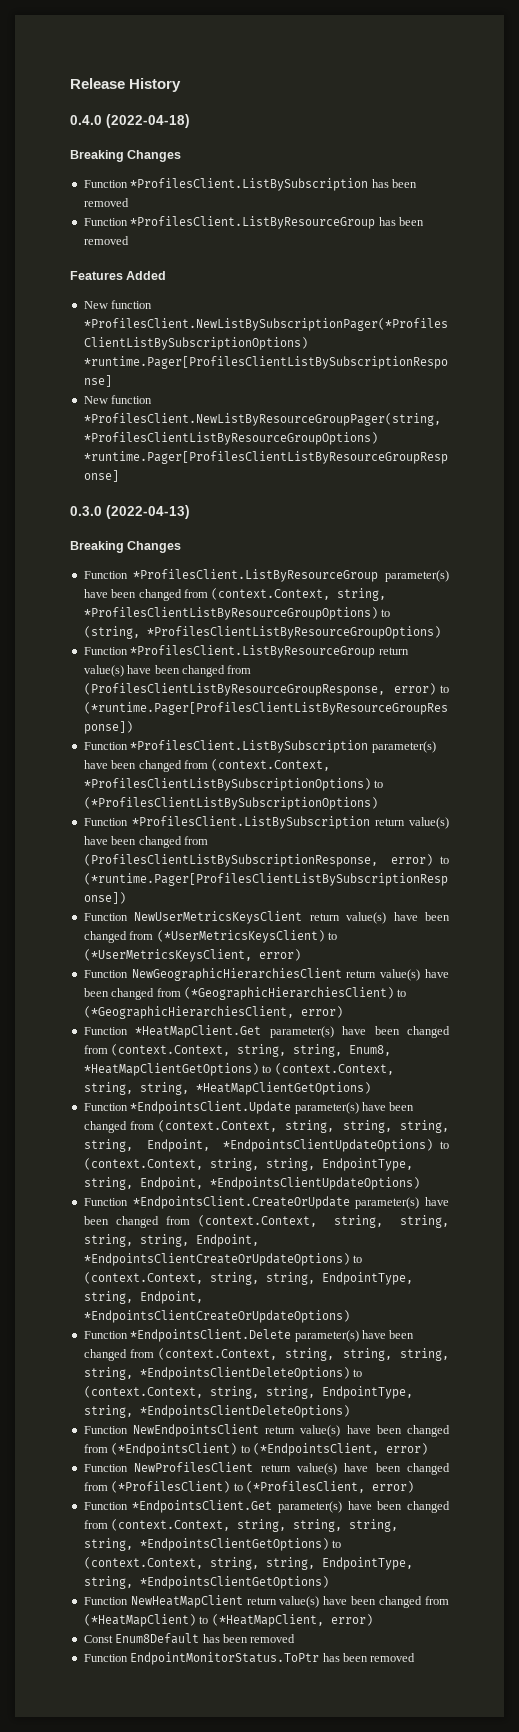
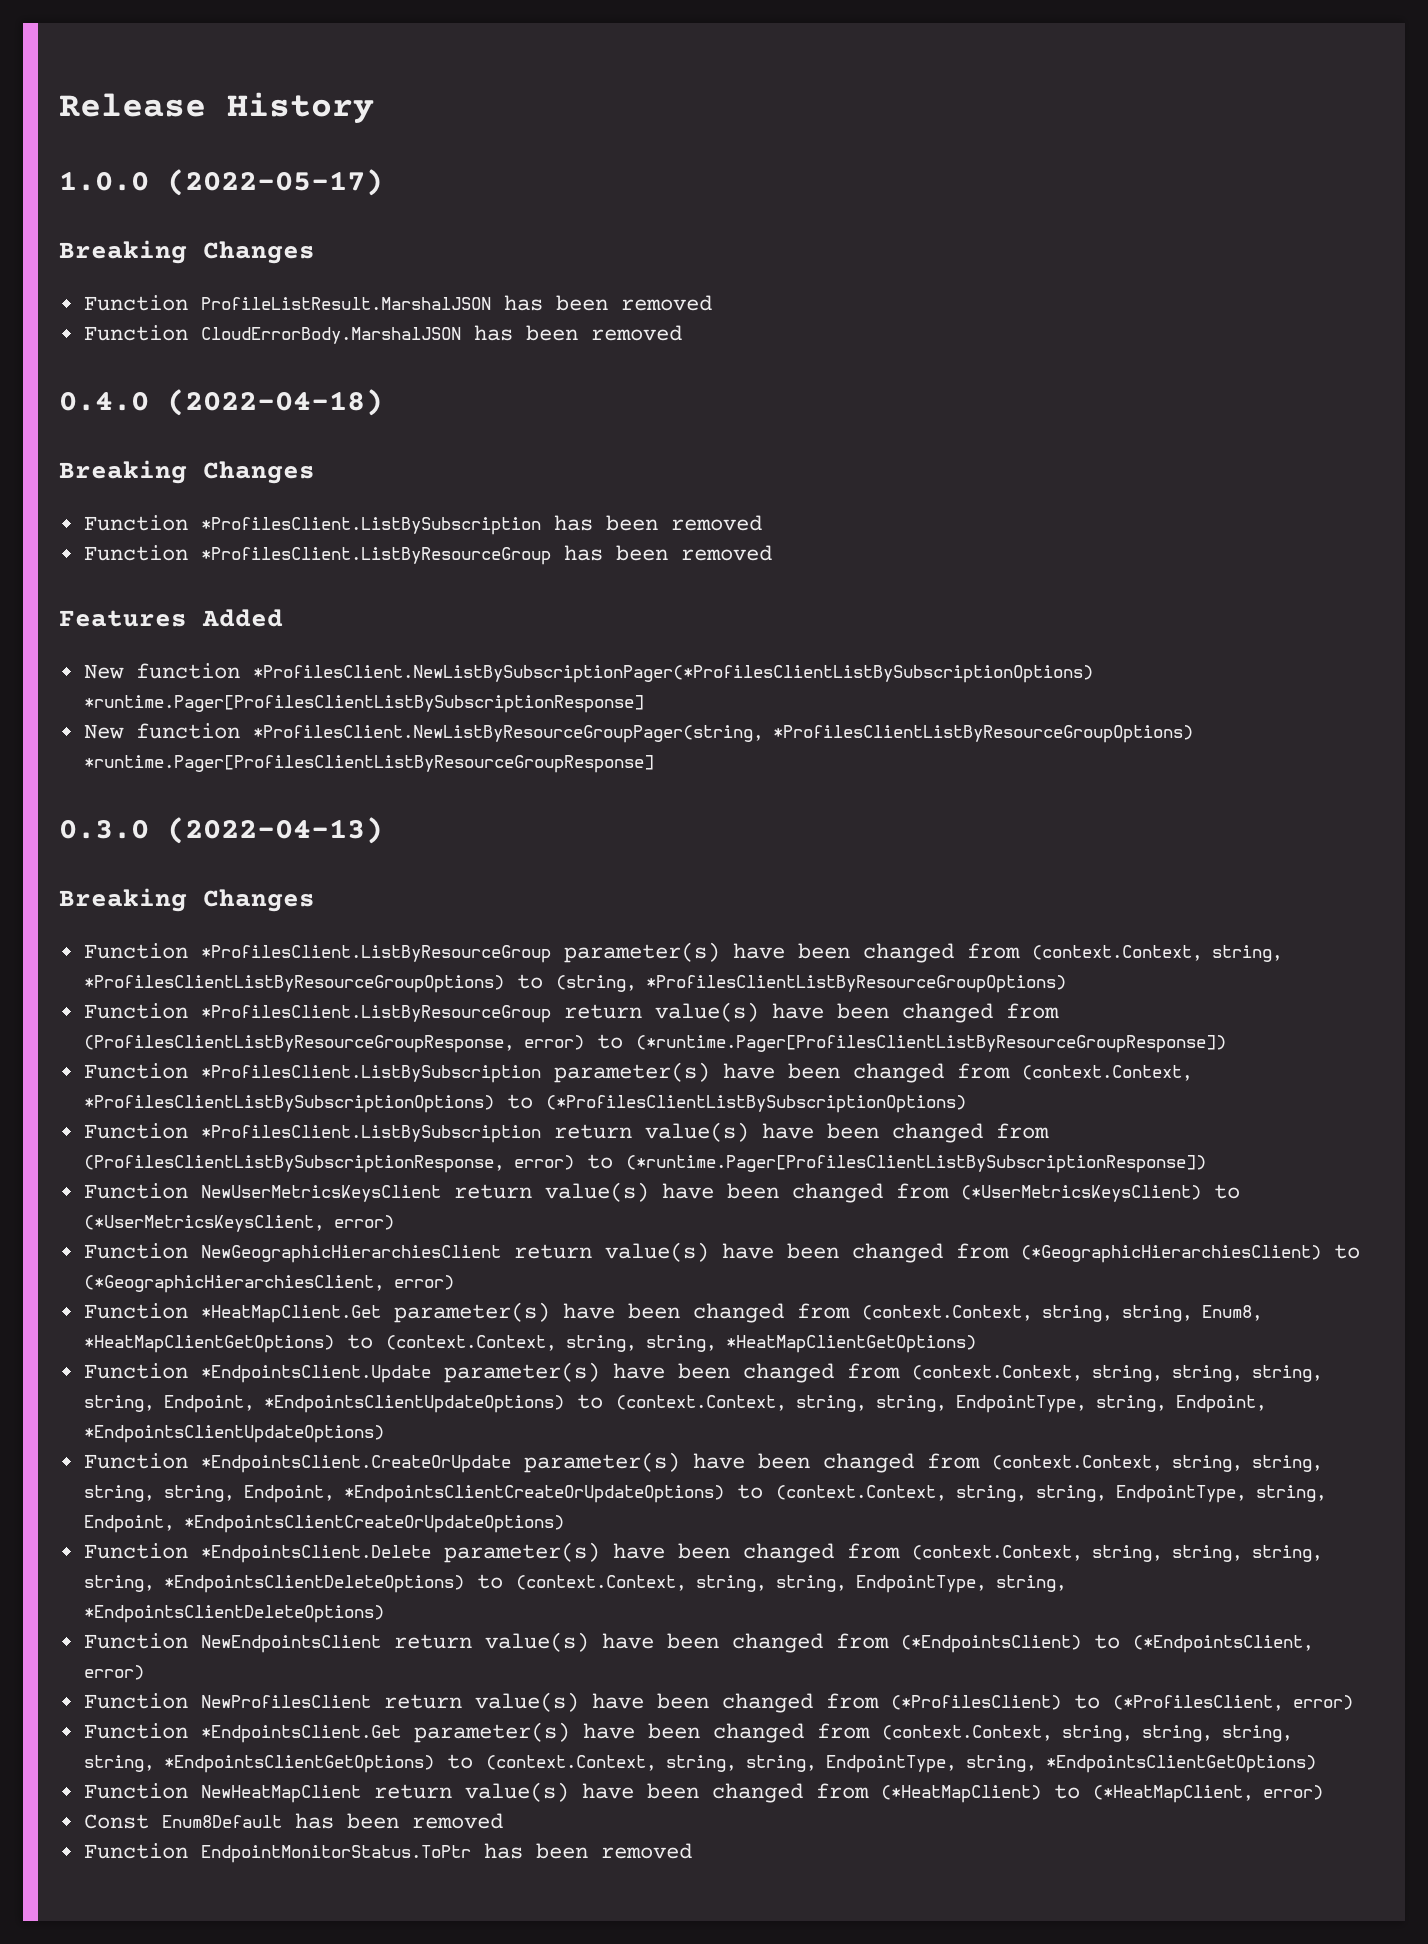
(182, 85) none -> [59,169,383,196] [59,240,315,264] [83,295,712,311] [83,325,682,344] // 1.0.0 (2022-05-17) // Breaking Changes // Function ProfileListResult.MarshalJSON has been removed // Function CloudErrorBody.MarshalJSON has been removed

